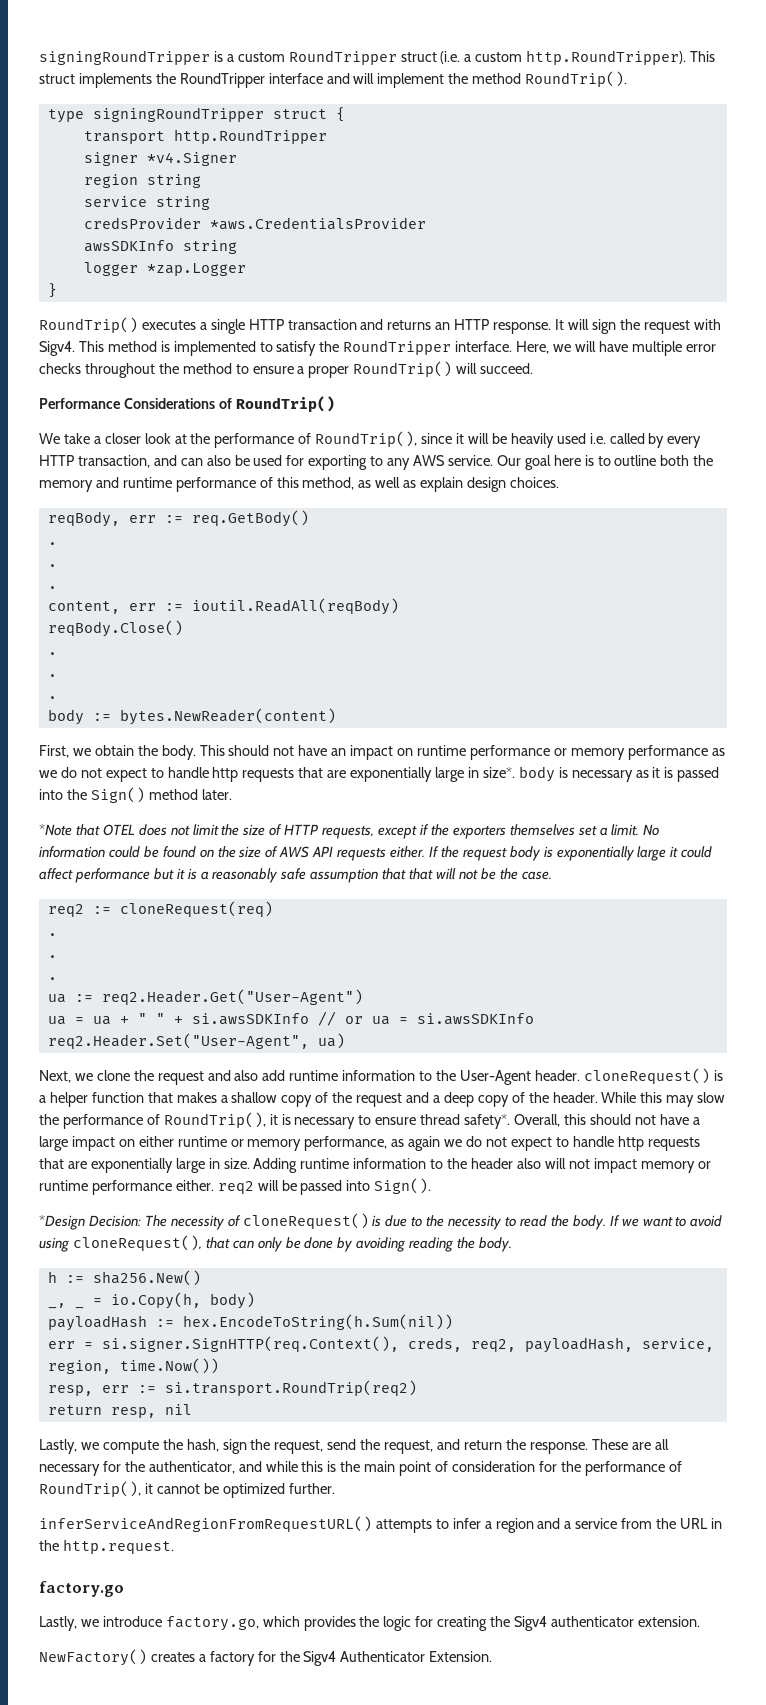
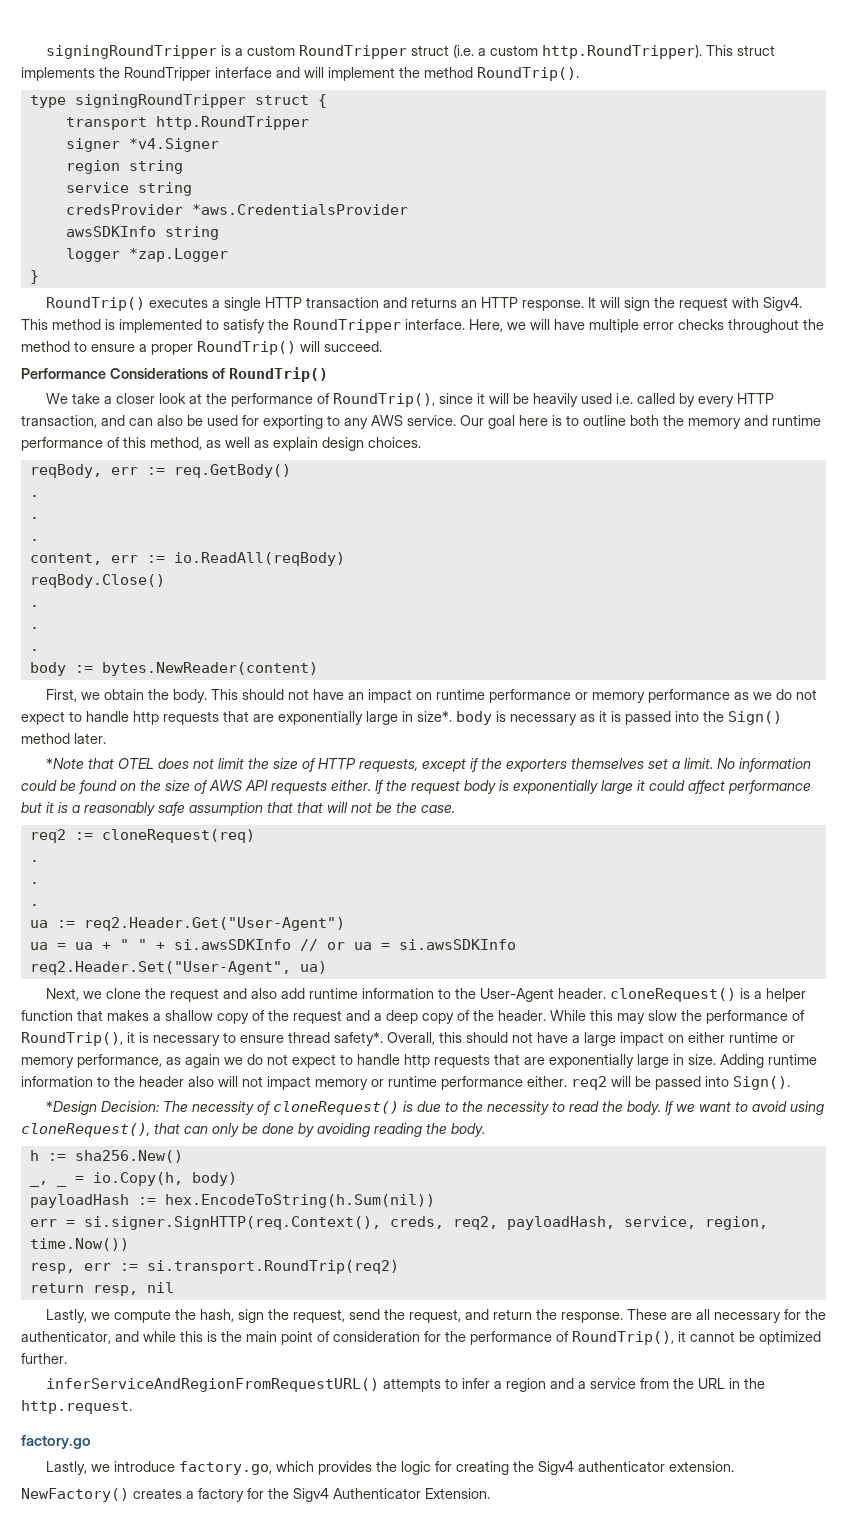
[191,598,399,615] ioutil.ReadAll(reqBody) -> [173,552,345,566] io.ReadAll(reqBody)

